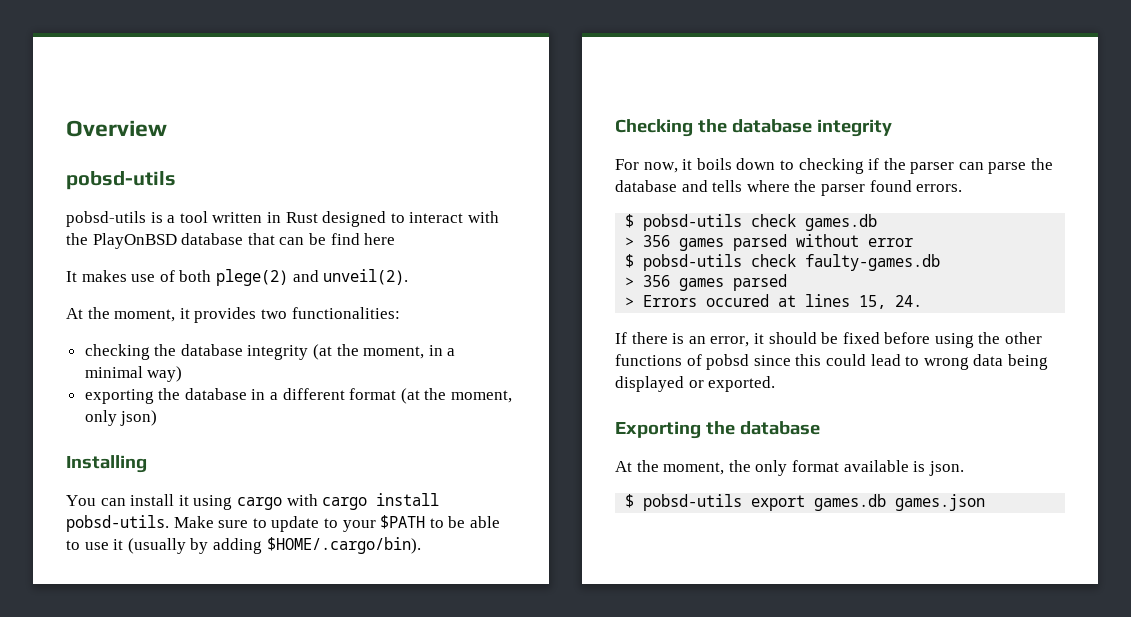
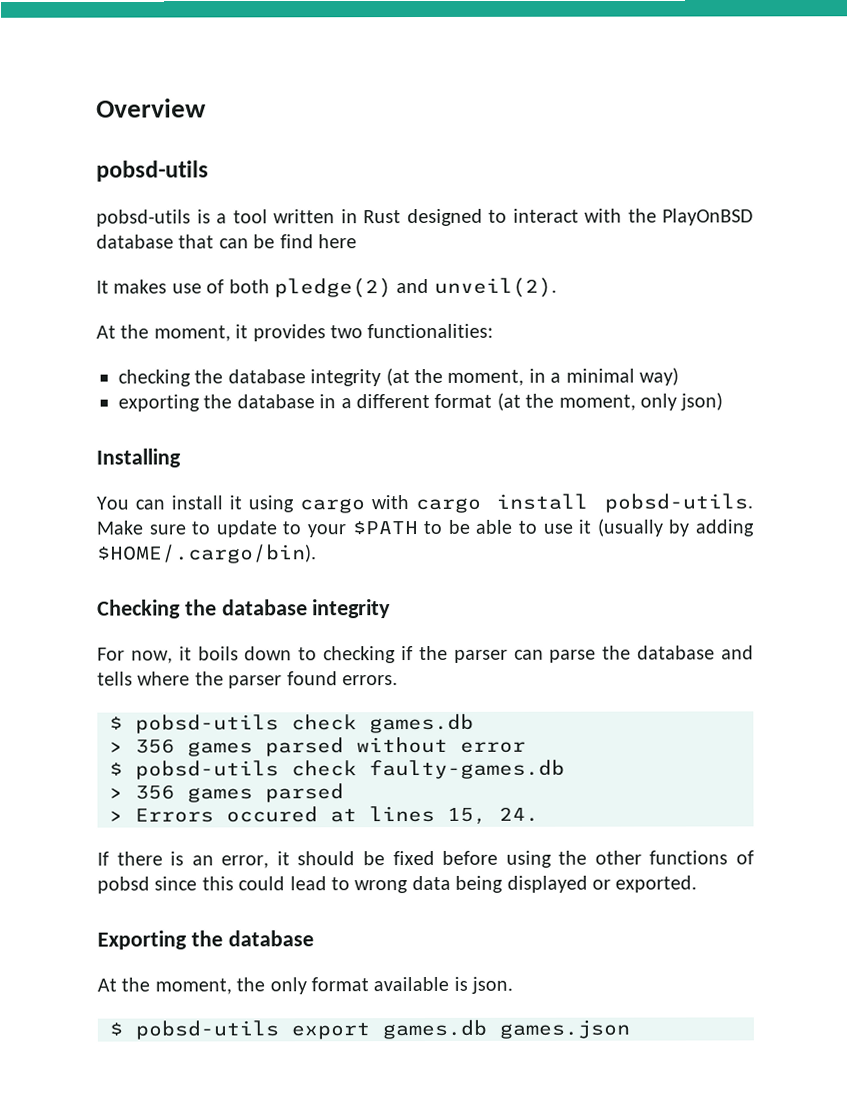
[215,269,288,286] plege(2) -> [274,278,392,299] pledge(2)

